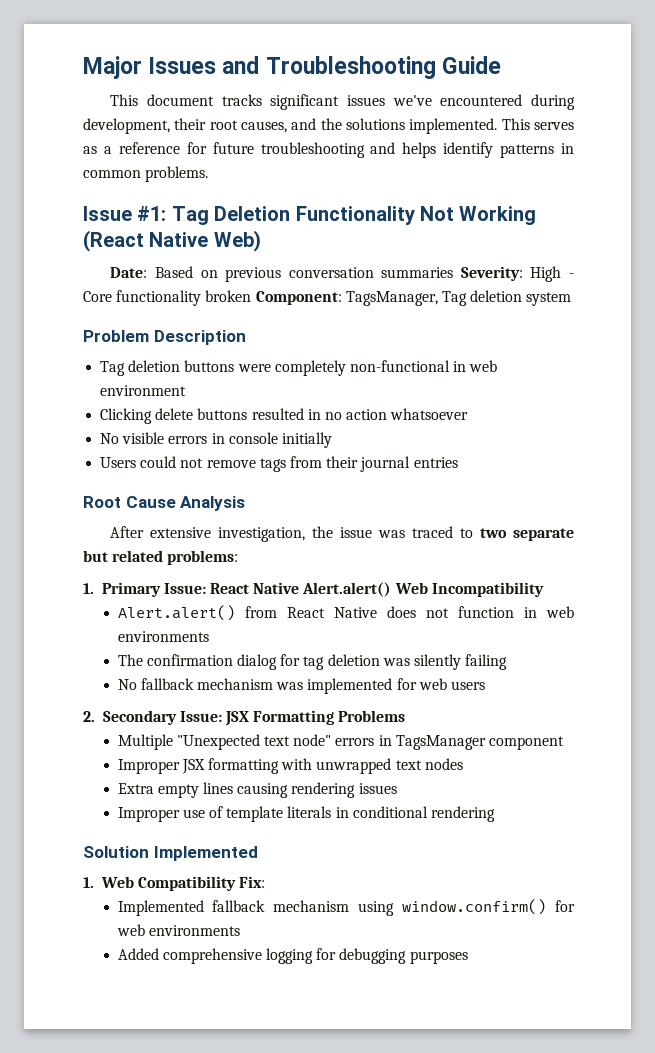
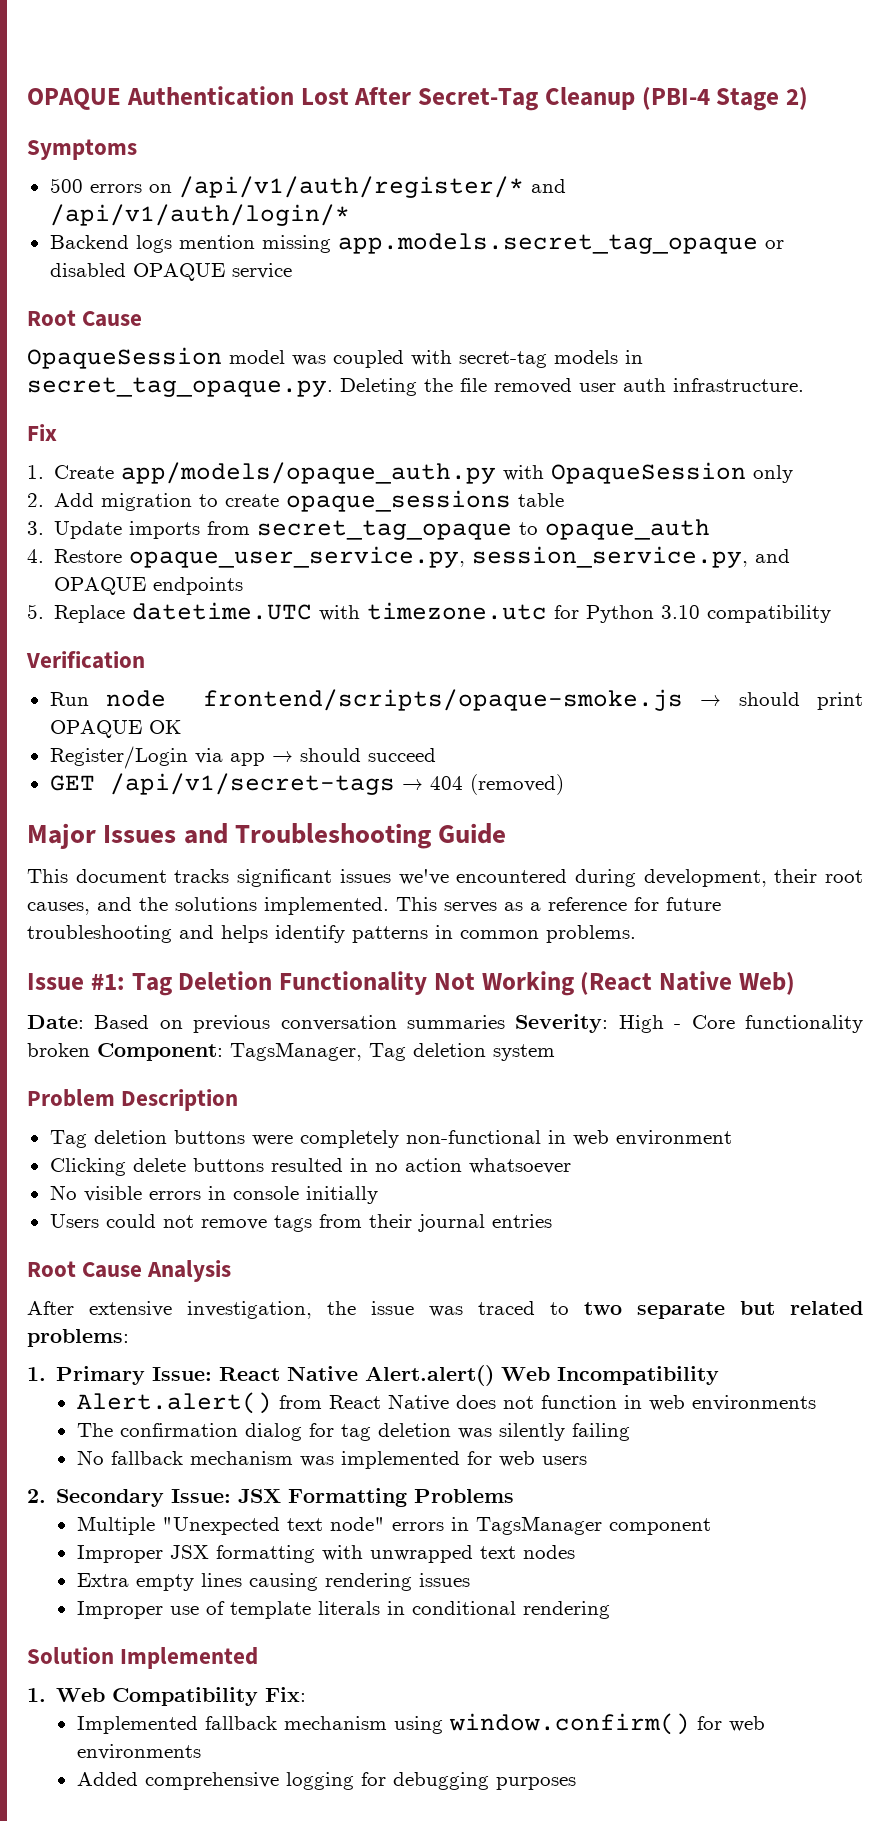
(83, 67) none -> [27,86,808,111] [27,139,137,160] [49,176,566,198] [49,204,350,226] [49,233,784,254] [49,263,292,281] [27,310,143,327] [27,347,643,369] [27,377,804,397] [27,424,57,441] [27,462,794,484] [27,490,565,512] [27,519,711,540] [27,546,791,568] [54,577,244,595] [27,602,832,623] [26,651,145,669] [49,689,864,711] [49,720,181,738] [49,746,436,769] [49,773,564,795] OPAQUE Authentication Lost After Secret-Tag Cleanup (PBI-4 Stage 2) // Symptoms // 500 errors on /api/v1/auth/register/* and /api/v1/auth/login/* // Backend logs mention missing app.models.secret_tag_opaque or disabled OPAQUE service // Root Cause // OpaqueSession model was coupled with secret-tag models in secret_tag_opaque.py. Deleting the file removed user auth infrastructure. // Fix // 1. Create app/models/opaque_auth.py with OpaqueSession only // 2. Add migration to create opaque_sessions table // 3. Update imports from secret_tag_opaque to opaque_auth // 4. Restore opaque_user_service.py, session_service.py, and OPAQUE endpoints // 5. Replace datetime.UTC with timezone.utc for Python 3.10 compatibility // Verification // Run node frontend/scripts/opaque-smoke.js → should print OPAQUE OK // Register/Login via app → should succeed // GET /api/v1/secret-tags → 404 (removed) //

